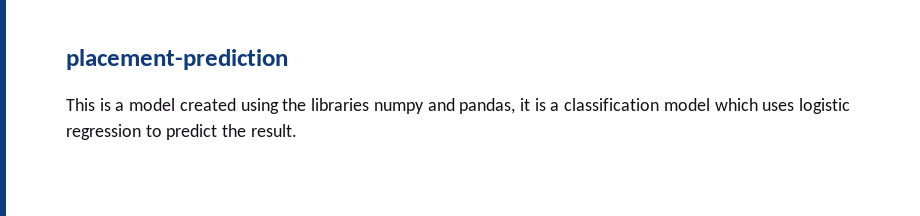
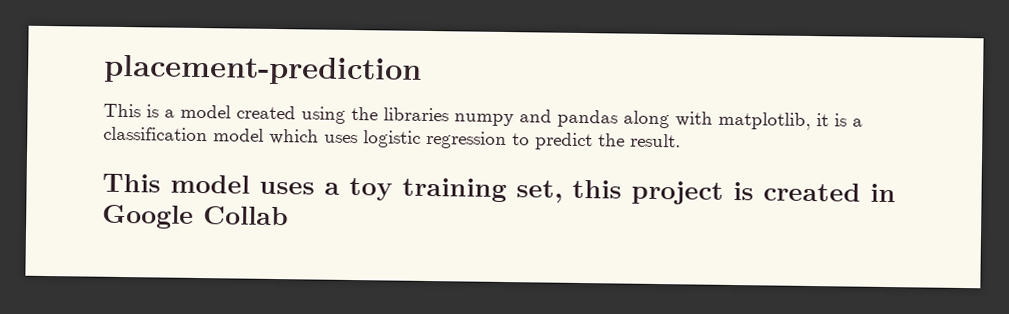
[459,98,516,114] pandas, -> [557,109,811,131] pandas along with matplotlib,
(297, 130) none -> [102,173,896,205] [102,204,289,229] // This model uses a toy training set, this project is created in Google Collab

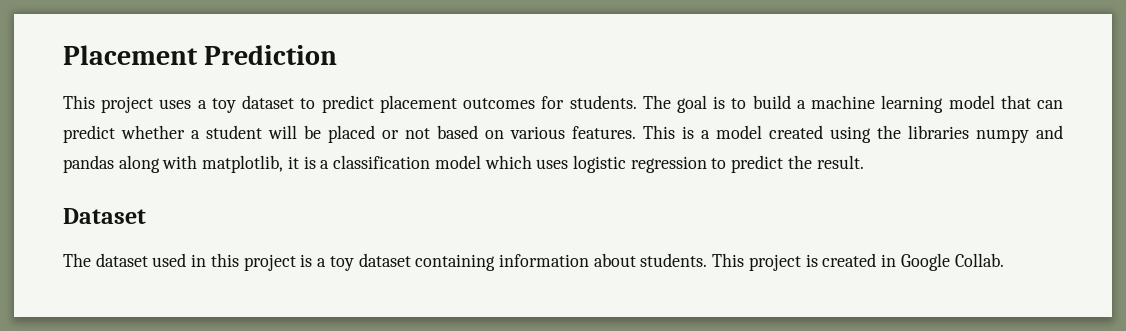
[103,54,422,86] [103,103,141,118] placement-prediction // This -> [63,45,338,65] [63,95,1064,113] [63,125,675,143] Placement Prediction // This project uses a toy dataset to predict placement outcomes for students. The goal is to build a machine learning model that can predict whether a student will be placed or not based on various features. This
[102,173,622,203] This model uses a toy training set, this -> [63,208,146,224] [63,253,745,271] Dataset // The dataset used in this project is a toy dataset containing information about students. This
[203,206,289,226] Collab -> [954,253,1004,267] Collab.

